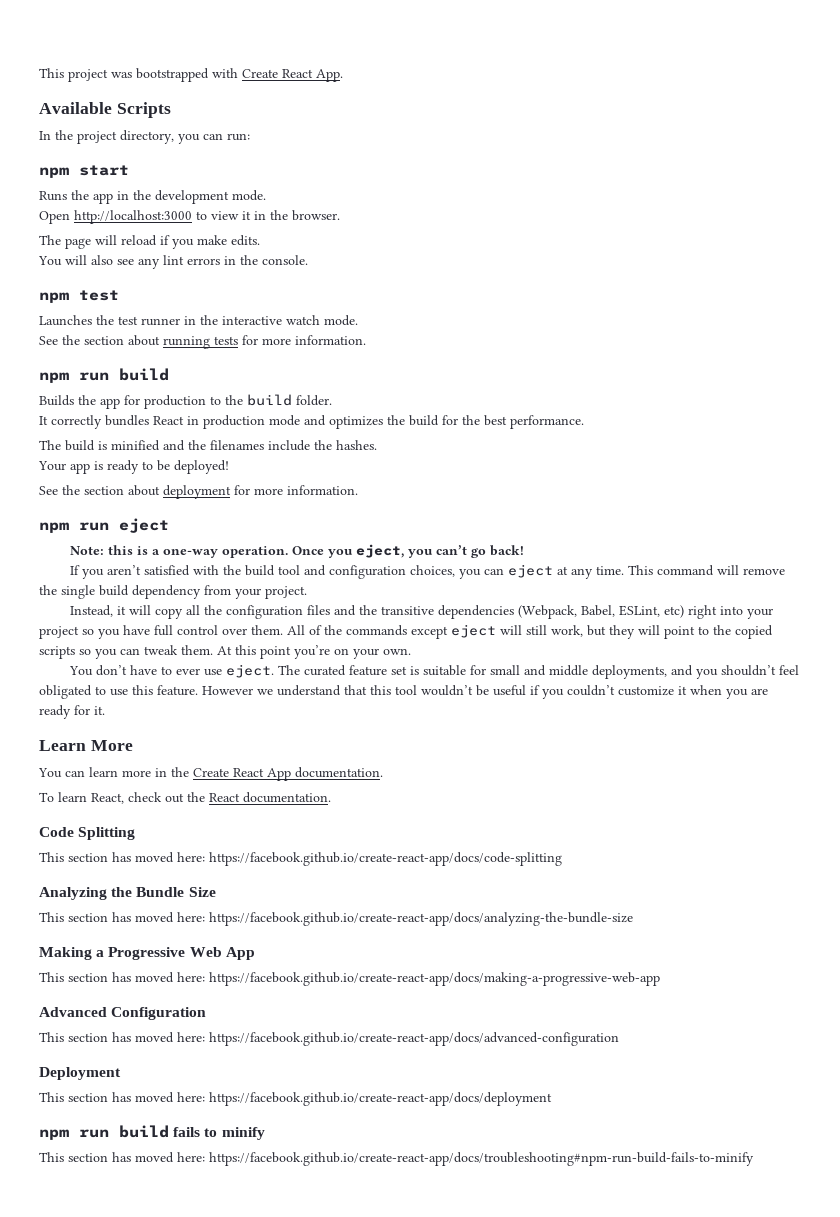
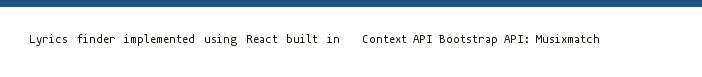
[39,68,343,82] [39,102,171,118] [39,130,250,144] [39,165,129,178] [39,190,266,204] [39,210,340,224] [39,235,260,249] [38,255,308,269] [39,290,119,303] [39,315,358,326] [39,335,366,349] [39,368,169,383] [39,394,332,409] [39,415,584,429] [39,440,377,451] [38,460,229,474] [39,485,358,499] [39,518,169,533] [69,544,524,558] [69,564,785,579] [39,585,307,599] [69,605,773,619] [39,624,773,639] [39,645,411,659] [68,664,799,679] [39,685,768,699] [39,705,105,719] [39,740,133,751] [38,767,383,781] [39,792,331,804] [39,827,136,840] [39,852,562,866] [39,887,216,900] [39,912,633,926] [39,947,255,960] [39,972,660,986] [39,1007,207,1020] [39,1032,619,1046] [39,1067,121,1080] [39,1092,552,1106] [39,1125,265,1140] [39,1152,754,1166] This project was bootstrapped with Create React App. // Available Scripts // In the project directory, you can run: // npm start // Runs the app in the development mode. // Open http://localhost:3000 to view it in the browser. // The page will reload if you make edits. // You will also see any lint errors in the console. // npm test // Launches the test runner in the interactive watch mode. // See the section about running tests for more information. // npm run build // Builds the app for production to the build folder. // It correctly bundles React in production mode and optimizes the build for the best performance. // The build is minified and the filenames include the hashes. // Your app is ready to be deployed! // See the section about deployment for more information. // npm run eject // Note: this is a one-way operation. Once you eject, you can’t go back! // If you aren’t satisfied with the build tool and configuration choices, you can eject at any time. This command will remove the single build dependency from your project. // Instead, it will copy all the configuration files and the transitive dependencies (Webpack, Babel, ESLint, etc) right into your project so you have full control over them. All of the commands except eject will still work, but they will point to the copied scripts so you can tweak them. At this point you’re on your own. // You don’t have to ever use eject. The curated feature set is suitable for small and middle deployments, and you shouldn’t feel obligated to use this feature. However we understand that this tool wouldn’t be useful if you couldn’t customize it when you are ready for it. // Learn More // You can learn more in the Create React App documentation. // To learn React, check out the React documentation. // Code Splitting // This section has moved here: https://facebook.github.io/create-react-app/docs/code-splitting // Analyzing the Bundle Size // This section has moved here: https://facebook.github.io/create-react-app/docs/analyzing-the-bundle-size // Making a Progressive Web App // This section has moved here: https://facebook.github.io/create-react-app/docs/making-a-progressive-web-app // Advanced Configuration // This section has moved here: https://facebook.github.io/create-react-app/docs/advanced-configuration // Deployment // This section has moved here: https://facebook.github.io/create-react-app/docs/deployment // npm run build fails to minify // This section has moved here: https://facebook.github.io/create-react-app/docs/troubleshooting#npm-run-build-fails-to-minify -> [29,34,600,46] Lyrics finder implemented using React built in Context API Bootstrap API: Musixmatch

